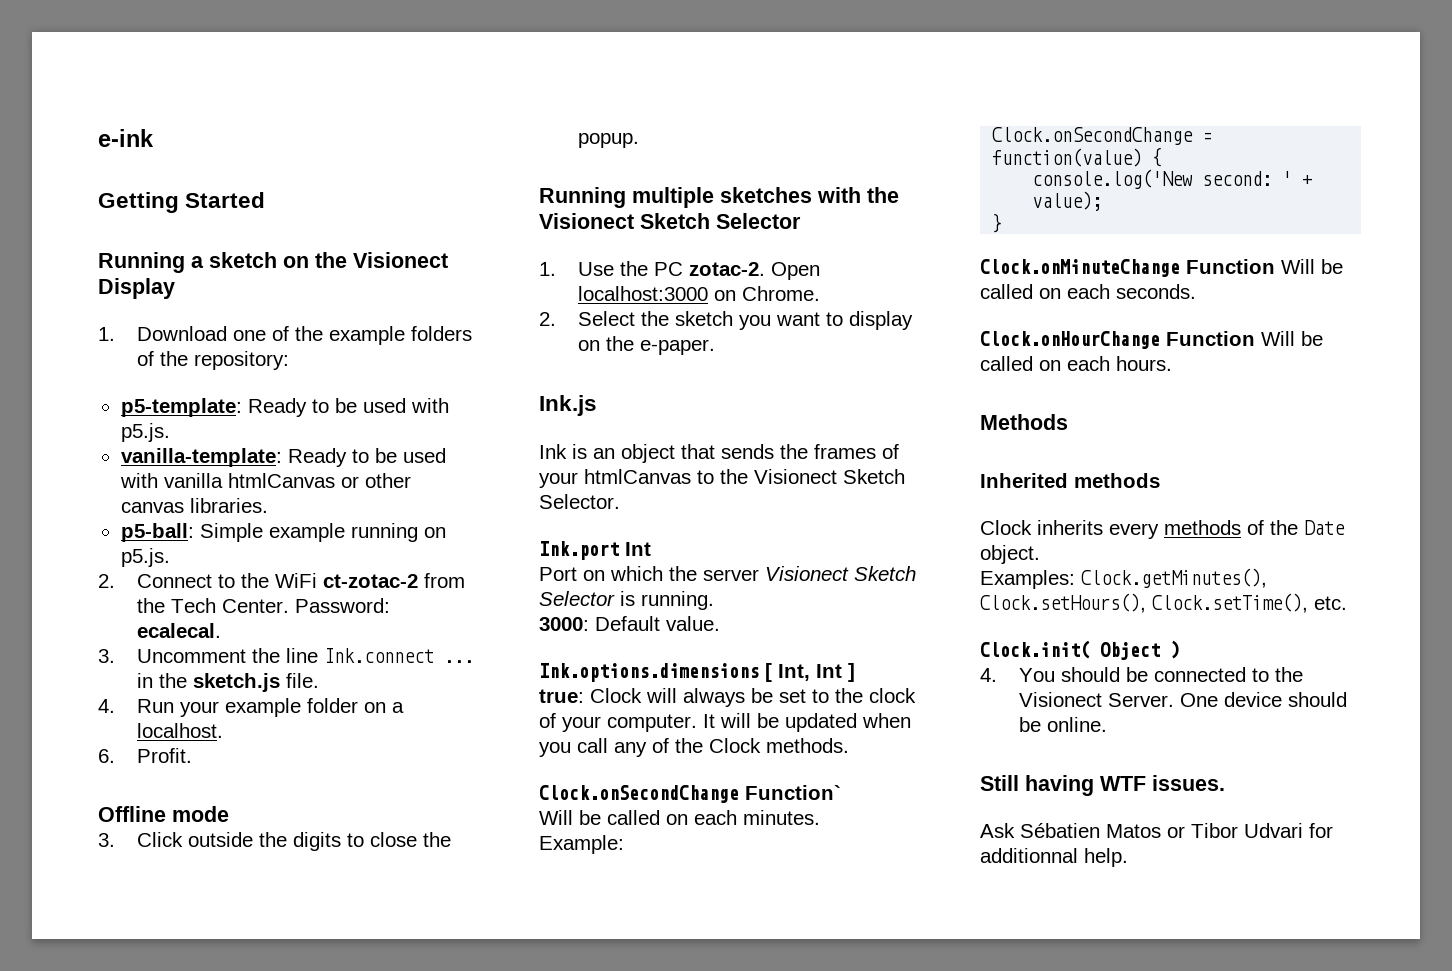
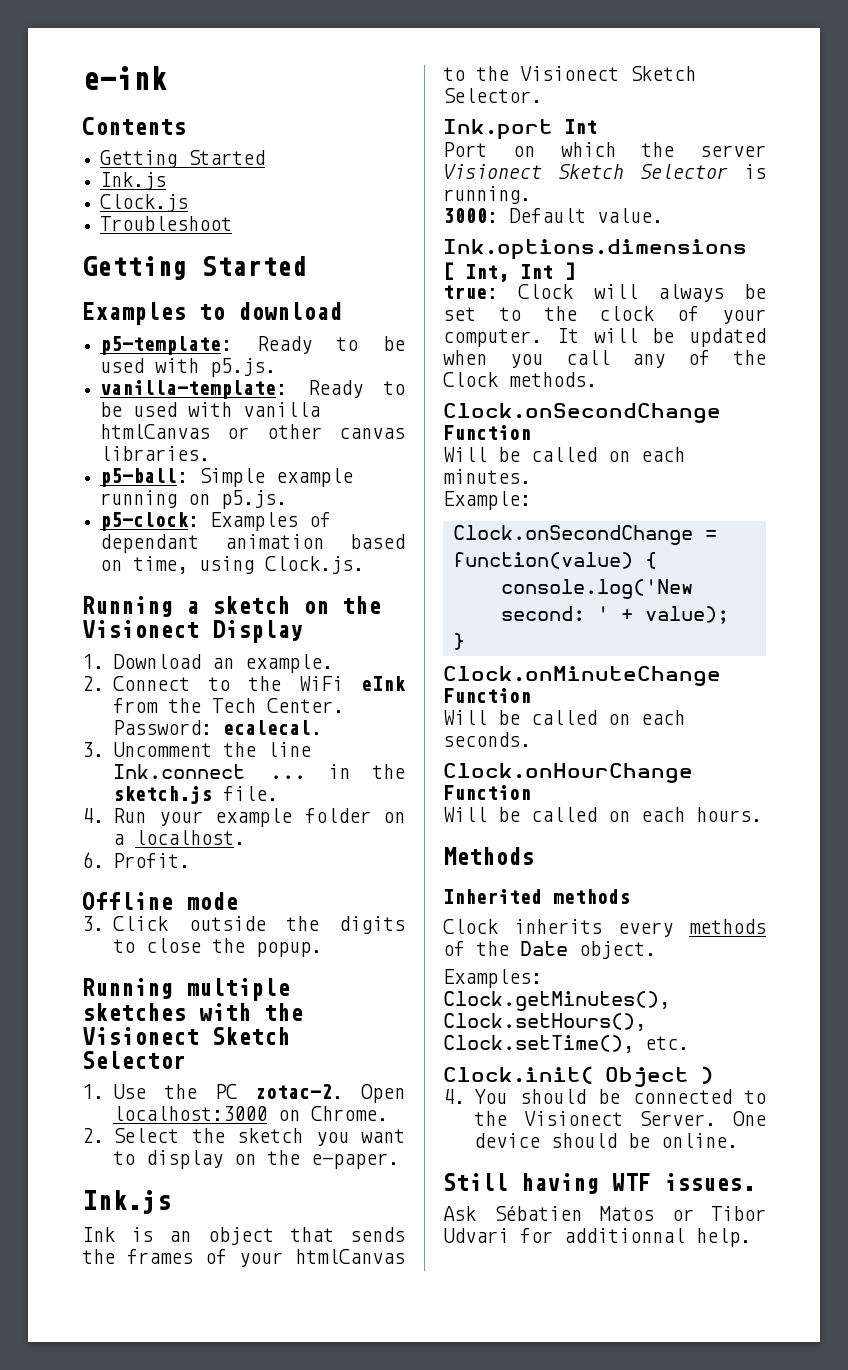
[98,192,266,213] [98,252,448,273] [98,278,175,299] [98,326,472,345] [136,351,289,370] // Getting Started // Running a sketch on the Visionect Display // 1. Download one of the example folders of the repository: -> [82,117,186,135] [100,150,266,168] [100,172,167,190] [100,194,189,212] [100,216,233,231] [82,256,307,280] [82,302,342,325] // Contents // Getting Started // Ink.js // Clock.js // Troubleshoot // Getting Started // Examples to download
(170, 557) none -> [100,512,332,531] [100,534,405,553] [100,556,365,574] [82,596,381,617] [82,620,303,643] [82,654,334,673] // p5-clock: Examples of dependant animation based on time, using Clock.js. // Running a sketch on the Visionect Display // 1. Download an example.
[322,574,418,588] ct-zotac-2 -> [360,676,406,691] eInk
[745,785,841,800] Function` -> [443,425,531,440] Function
(1275, 266) none -> (531, 695) //
(1255, 338) none -> (531, 792) //

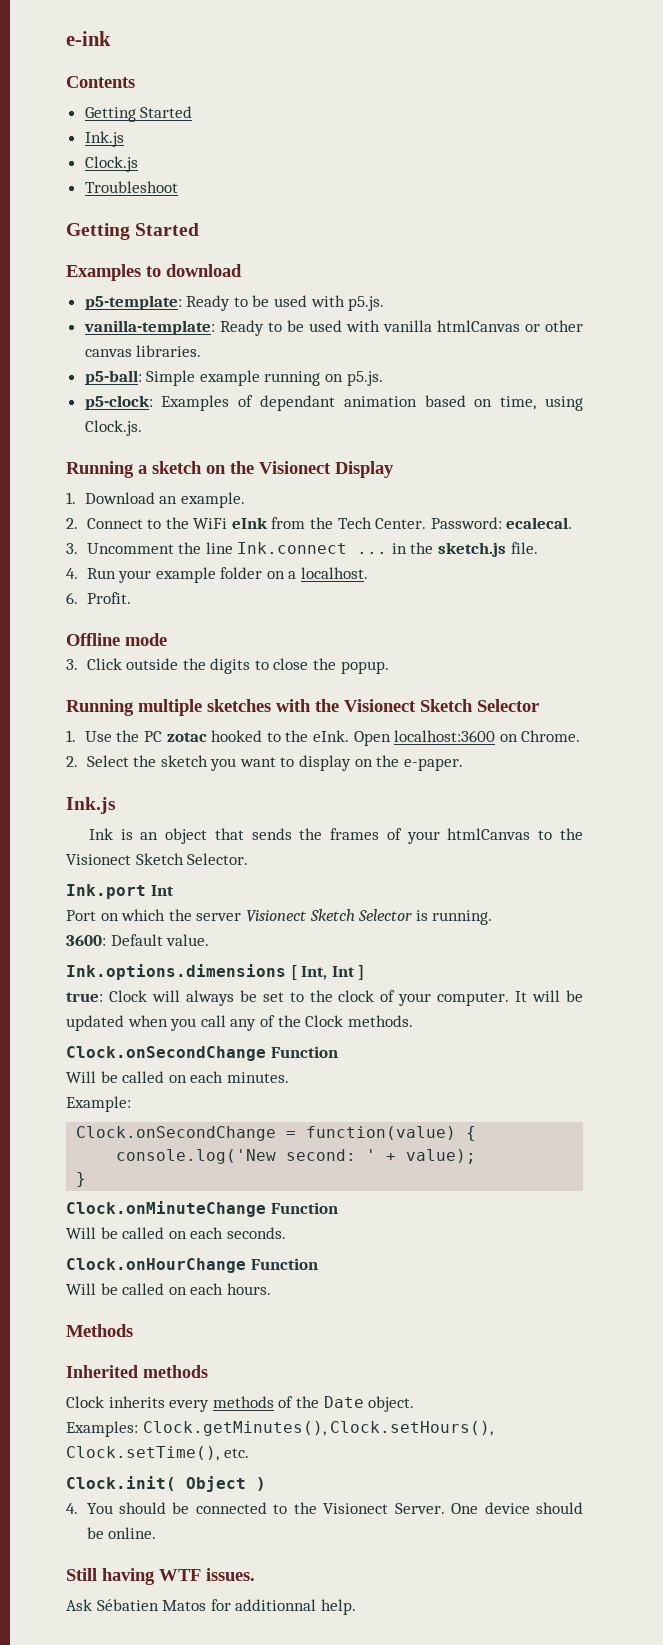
[255,1084,405,1103] [113,1106,268,1121] zotac-2. Open localhost:3000 -> [166,730,496,746] zotac hooked to the eInk. Open localhost:3600
[443,208,498,223] 3000: -> [66,935,106,946] 3600:
[671,1206,766,1221] [443,1228,509,1243] or Tibor Udvari -> (207, 1605) none

